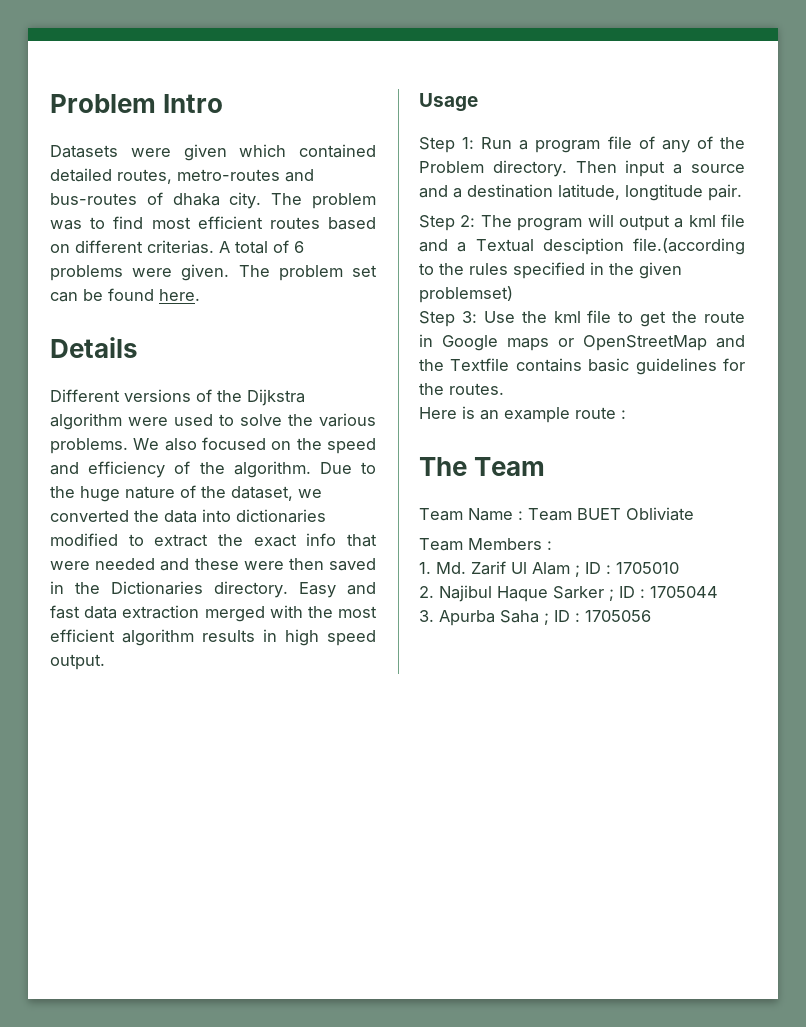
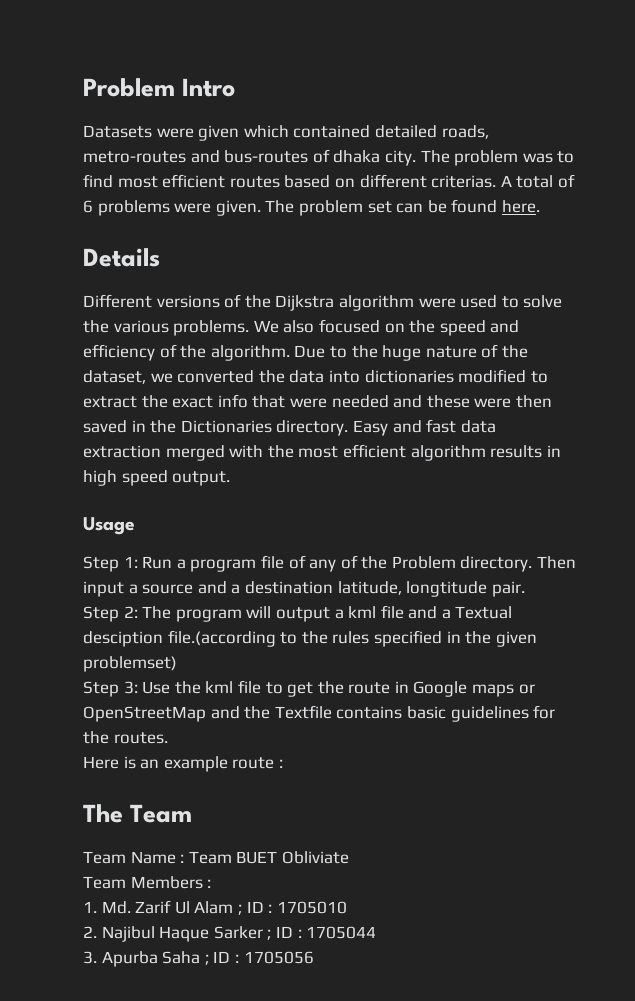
[117,169,172,184] routes, -> [441,125,489,139] roads,

